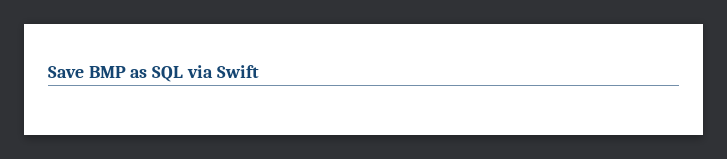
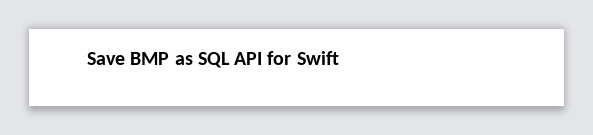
[186,65,213,78] via -> [234,51,292,65] API for

